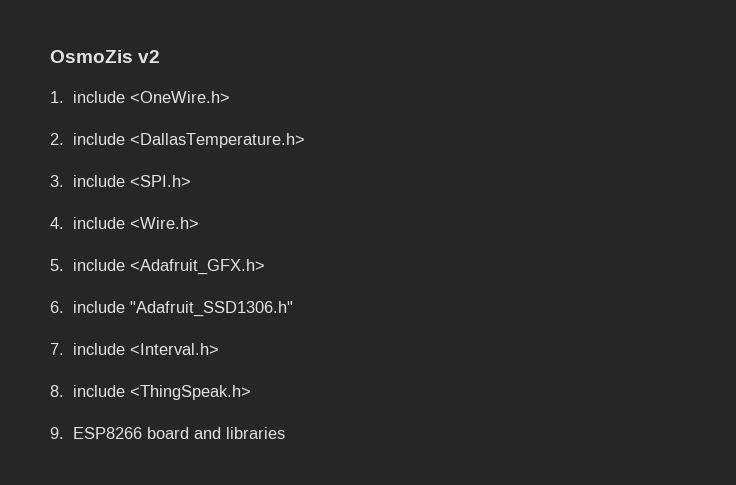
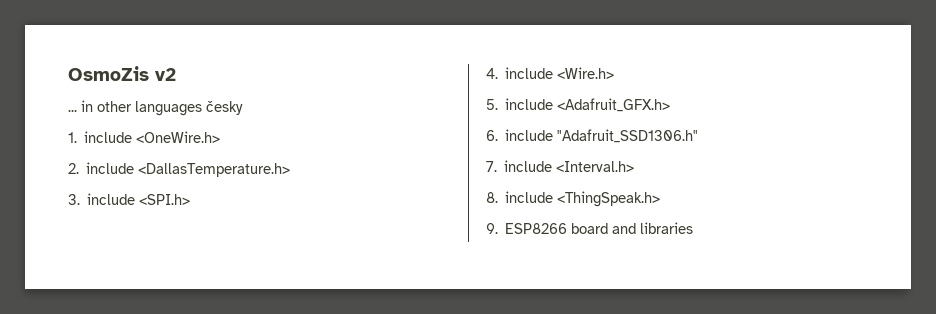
(161, 56) none -> [68,100,243,116] // ... in other languages česky

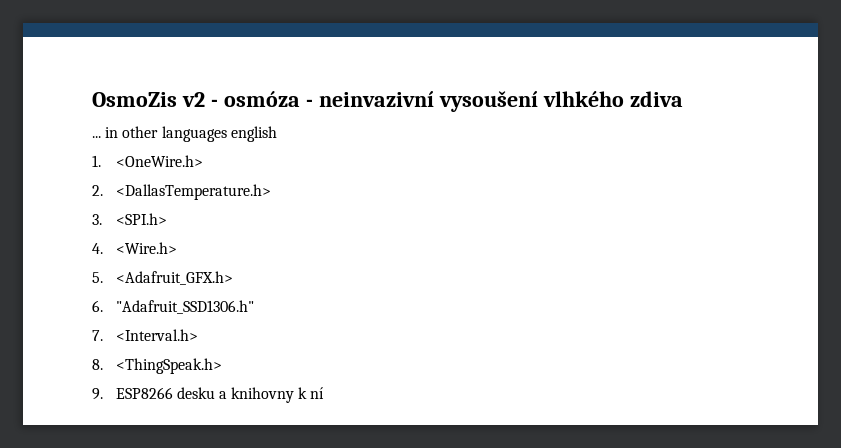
(176, 74) none -> [210,91,683,112] - osmóza - neinvazivní vysoušení vlhkého zdiva
[206,101,243,115] česky -> [230,126,277,142] english
[84,131,133,143] include -> (101, 161) none
[86,162,135,174] include -> (103, 190) none
[87,193,136,205] include -> (102, 219) none
[505,67,554,79] include -> (103, 248) none
[505,98,554,110] include -> (103, 277) none
[505,129,554,141] include -> (103, 306) none
[504,160,553,172] include -> (103, 335) none
[505,191,554,203] include -> (103, 364) none
[571,222,694,234] board and libraries -> [176,387,325,403] desku a knihovny k ní

